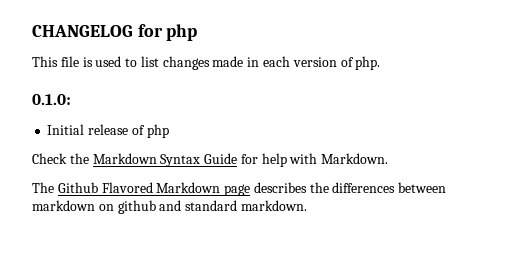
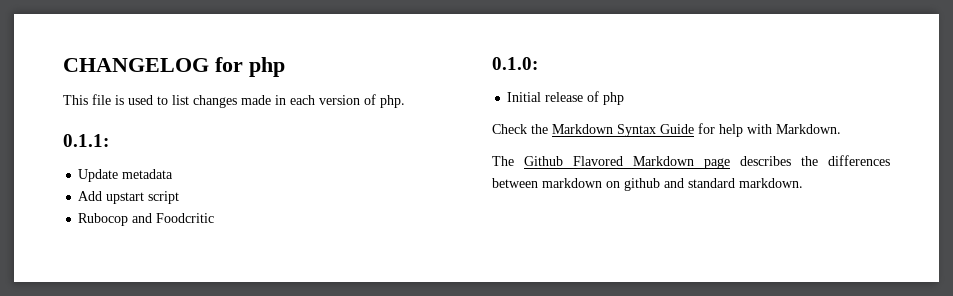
(381, 63) none -> [63,134,109,147] [78,169,174,182] [78,191,180,204] [78,213,215,226] // 0.1.1: // Update metadata // Add upstart script // Rubocop and Foodcritic

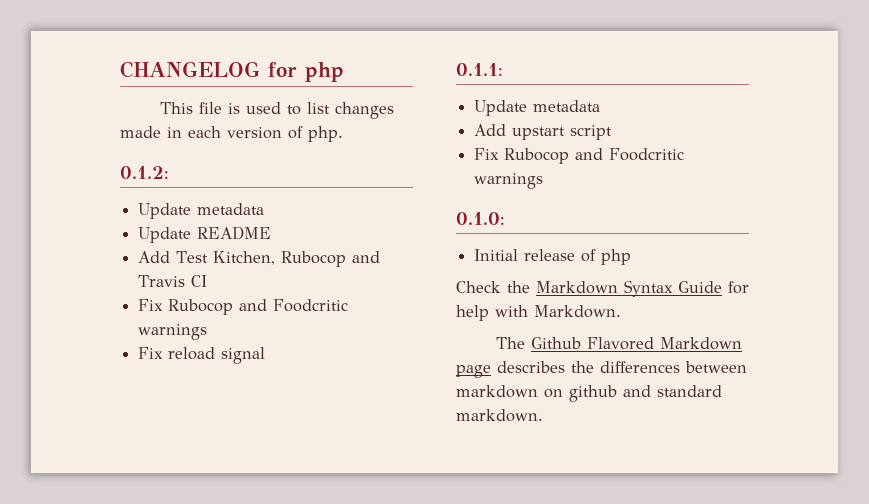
(405, 101) none -> [120,166,169,179] [138,203,265,219] [138,226,272,243] [138,251,381,267] [138,275,208,287] [138,299,349,315] [138,324,208,340] [138,347,266,364] // 0.1.2: // Update metadata // Update README // Add Test Kitchen, Rubocop and Travis CI // Fix Rubocop and Foodcritic warnings // Fix reload signal
[78,213,215,226] Rubocop and Foodcritic -> [474,148,685,164] [474,173,544,189] Fix Rubocop and Foodcritic warnings

